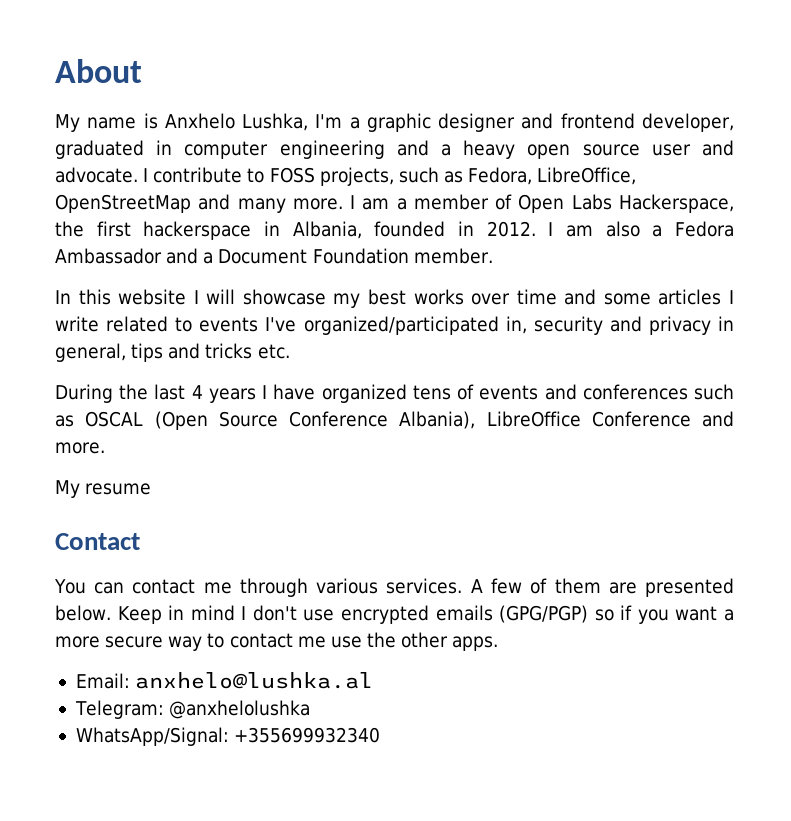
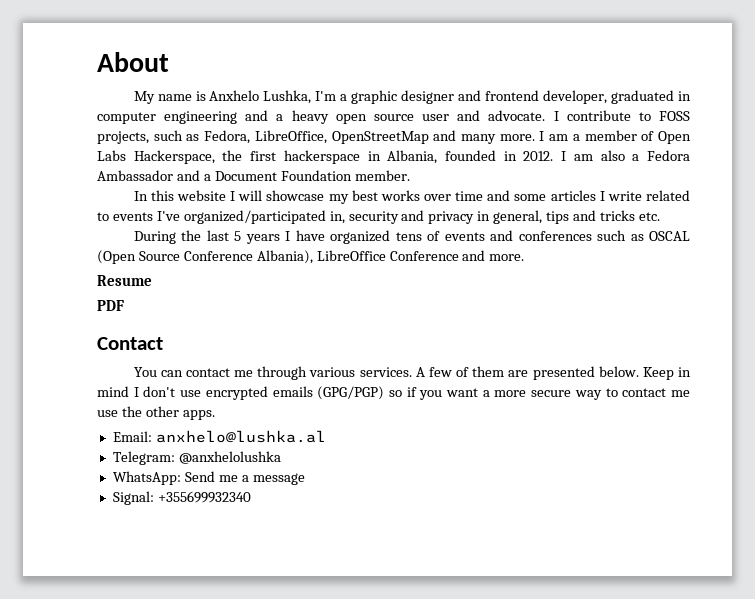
[191,385,203,399] 4 -> [234,231,242,241] 5
[55,480,152,498] My resume -> [97,275,152,286] [97,300,124,311] Resume // PDF
[75,727,229,746] WhatsApp/Signal: -> [112,471,305,485] [112,491,154,505] WhatsApp: Send me a message // Signal:

